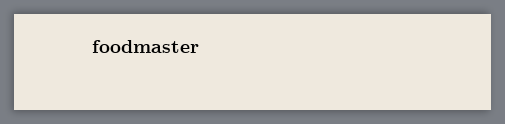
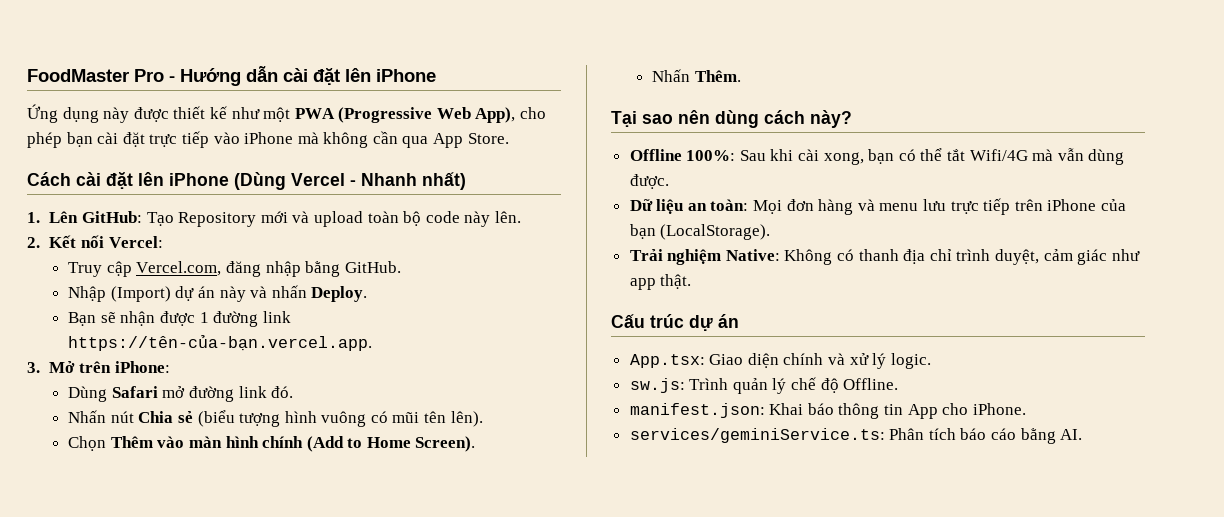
[92,40,199,53] foodmaster -> [27,66,436,86] [27,104,547,123] [27,131,509,148] [27,172,466,190] [27,211,521,227] [27,235,163,248] [68,261,401,277] [68,285,368,302] [68,311,291,327] [68,335,373,351] [27,361,170,373] [68,386,294,402] [68,410,483,427] [68,436,476,452] [652,69,741,82] [611,110,852,128] [629,148,1125,165] [629,174,669,189] [629,198,1126,215] [629,224,771,240] [629,249,1140,265] [629,274,692,290] [611,314,739,331] [629,353,931,369] [629,377,899,394] [629,403,1026,419] [629,428,1083,444] FoodMaster Pro - Hướng dẫn cài đặt lên iPhone // Ứng dụng này được thiết kế như một PWA (Progressive Web App), cho phép bạn cài đặt trực tiếp vào iPhone mà không cần qua App Store. // Cách cài đặt lên iPhone (Dùng Vercel - Nhanh nhất) // 1. Lên GitHub: Tạo Repository mới và upload toàn bộ code này lên. // 2. Kết nối Vercel: // Truy cập Vercel.com, đăng nhập bằng GitHub. // Nhập (Import) dự án này và nhấn Deploy. // Bạn sẽ nhận được 1 đường link https://tên-của-bạn.vercel.app. // 3. Mở trên iPhone: // Dùng Safari mở đường link đó. // Nhấn nút Chia sẻ (biểu tượng hình vuông có mũi tên lên). // Chọn Thêm vào màn hình chính (Add to Home Screen). // Nhấn Thêm. // Tại sao nên dùng cách này? // Offline 100%: Sau khi cài xong, bạn có thể tắt Wifi/4G mà vẫn dùng được. // Dữ liệu an toàn: Mọi đơn hàng và menu lưu trực tiếp trên iPhone của bạn (LocalStorage). // Trải nghiệm Native: Không có thanh địa chỉ trình duyệt, cảm giác như app thật. // Cấu trúc dự án // App.tsx: Giao diện chính và xử lý logic. // sw.js: Trình quản lý chế độ Offline. // manifest.json: Khai báo thông tin App cho iPhone. // services/geminiService.ts: Phân tích báo cáo bằng AI.

